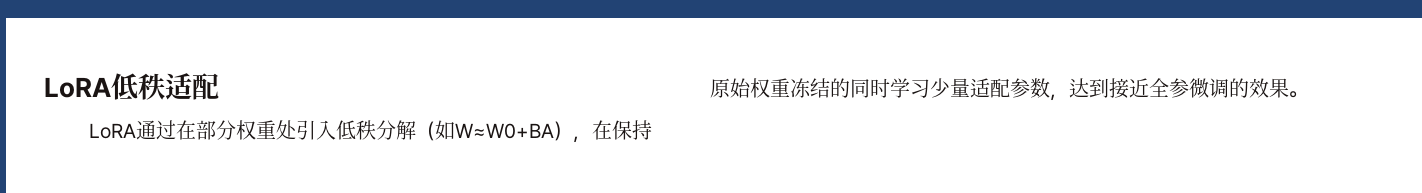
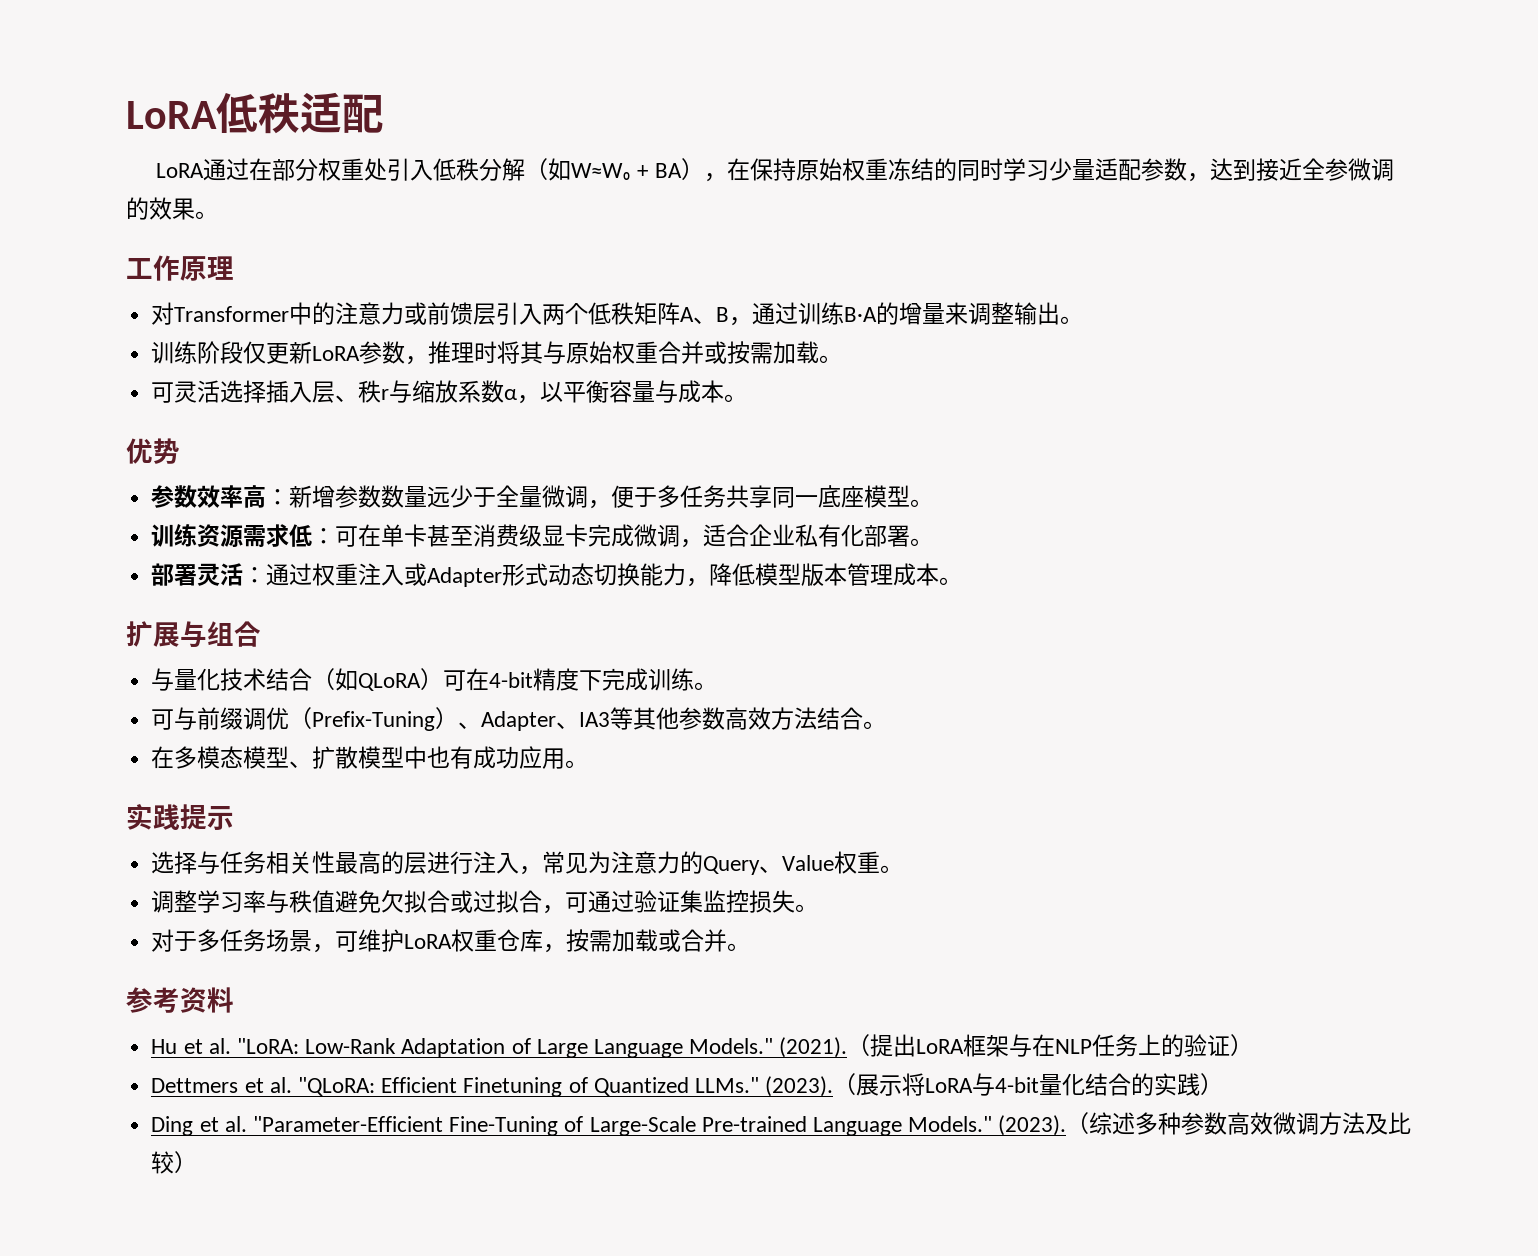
[454,123,554,139] W≈W0+BA -> [571,163,682,180] W≈W₀ + BA
(1308, 94) none -> [126,255,234,281] [151,302,1084,326] [151,341,843,365] [151,380,748,404] [126,438,180,464] [151,485,934,509] [151,524,934,548] [151,563,963,587] [126,621,261,648] [151,668,718,691] [151,707,887,731] [151,746,589,769] [126,804,234,830] [151,851,904,875] [151,890,819,914] [151,929,751,953] [126,987,234,1013] [151,1034,1254,1058] [151,1073,1224,1097] [151,1112,1412,1136] [151,1151,198,1174] // 工作原理 // 对Transformer中的注意力或前馈层引入两个低秩矩阵A、B，通过训练B·A的增量来调整输出。 // 训练阶段仅更新LoRA参数，推理时将其与原始权重合并或按需加载。 // 可灵活选择插入层、秩r与缩放系数α，以平衡容量与成本。 // 优势 // 参数效率高：新增参数数量远少于全量微调，便于多任务共享同一底座模型。 // 训练资源需求低：可在单卡甚至消费级显卡完成微调，适合企业私有化部署。 // 部署灵活：通过权重注入或Adapter形式动态切换能力，降低模型版本管理成本。 // 扩展与组合 // 与量化技术结合（如QLoRA）可在4-bit精度下完成训练。 // 可与前缀调优（Prefix-Tuning）、Adapter、IA3等其他参数高效方法结合。 // 在多模态模型、扩散模型中也有成功应用。 // 实践提示 // 选择与任务相关性最高的层进行注入，常见为注意力的Query、Value权重。 // 调整学习率与秩值避免欠拟合或过拟合，可通过验证集监控损失。 // 对于多任务场景，可维护LoRA权重仓库，按需加载或合并。 // 参考资料 // Hu et al. "LoRA: Low-Rank Adaptation of Large Language Models." (2021).（提出LoRA框架与在NLP任务上的验证） // Dettmers et al. "QLoRA: Efficient Finetuning of Quantized LLMs." (2023).（展示将LoRA与4-bit量化结合的实践） // Ding et al. "Parameter-Efficient Fine-Tuning of Large-Scale Pre-trained Language Models." (2023).（综述多种参数高效微调方法及比较）

